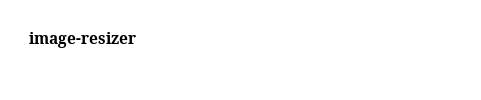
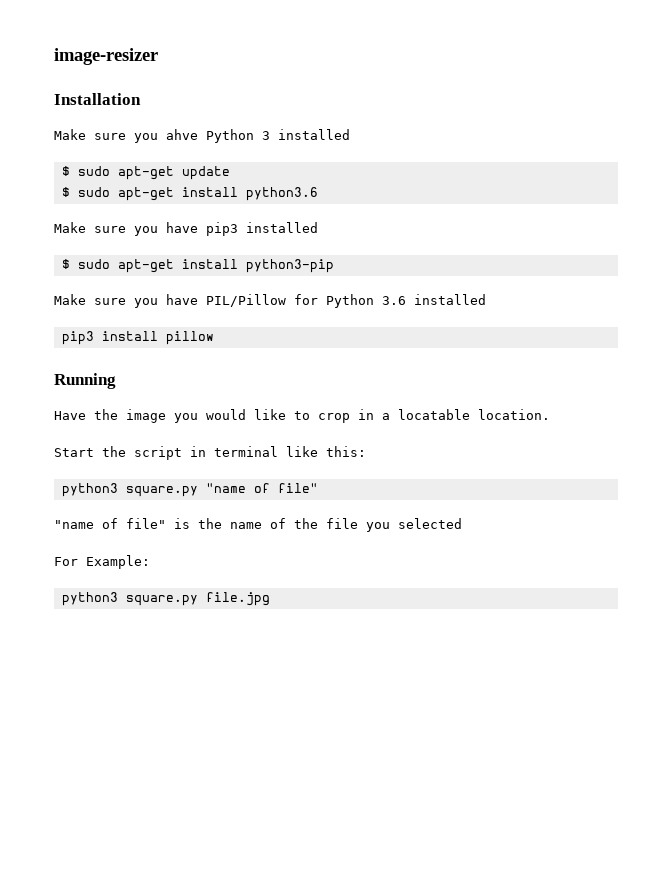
(136, 40) none -> [54,93,141,105] [54,129,350,143] [61,166,230,180] [61,187,318,201] [54,222,318,236] [61,259,334,273] [54,294,486,308] [61,331,214,345] [54,373,116,389] [54,409,550,423] [54,446,366,460] [61,483,318,497] [54,518,462,532] [54,555,150,569] [61,592,270,606] // Installation // Make sure you ahve Python 3 installed // $ sudo apt-get update // $ sudo apt-get install python3.6 // Make sure you have pip3 installed // $ sudo apt-get install python3-pip // Make sure you have PIL/Pillow for Python 3.6 installed // pip3 install pillow // Running // Have the image you would like to crop in a locatable location. // Start the script in terminal like this: // python3 square.py "name of file" // "name of file" is the name of the file you selected // For Example: // python3 square.py file.jpg

